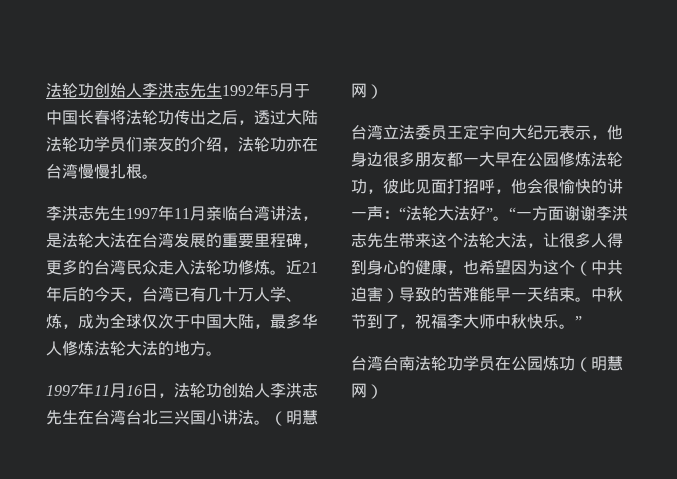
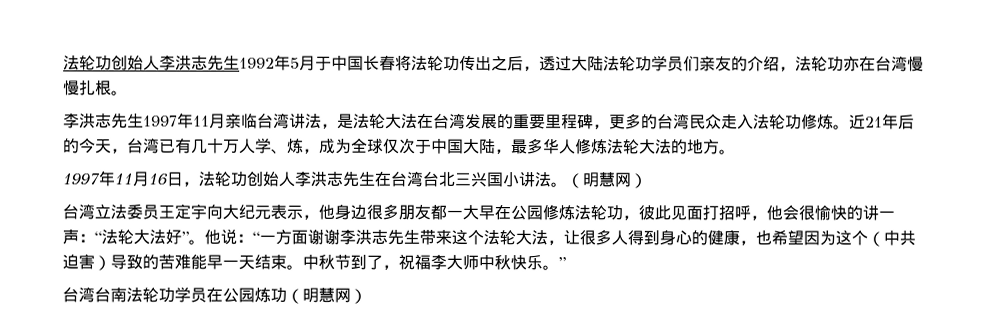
(509, 218) none -> [204,228,253,245] 他说：

